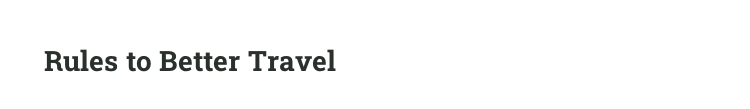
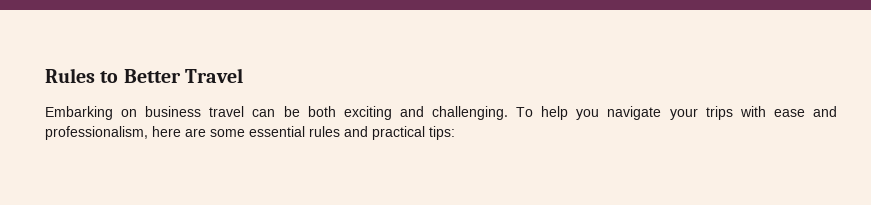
(336, 60) none -> [45,106,837,120] [45,126,455,140] // Embarking on business travel can be both exciting and challenging. To help you navigate your trips with ease and professionalism, here are some essential rules and practical tips:

